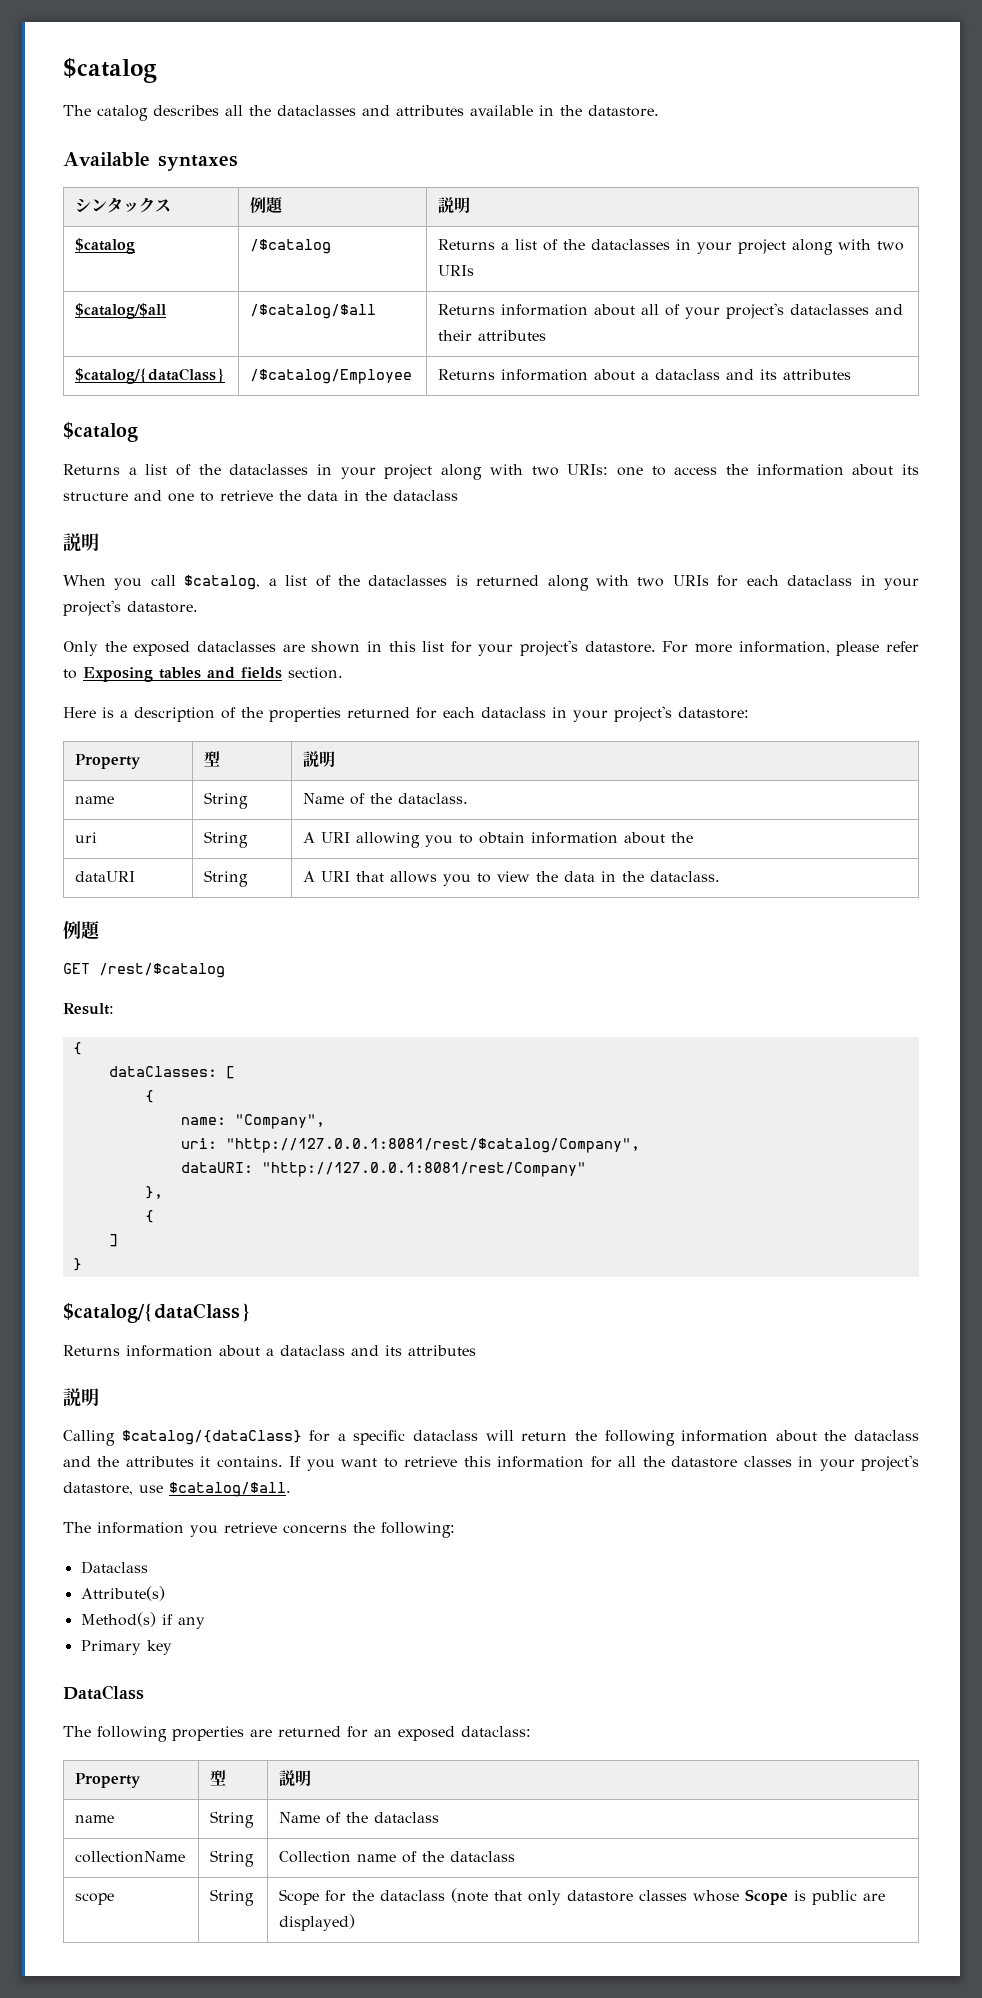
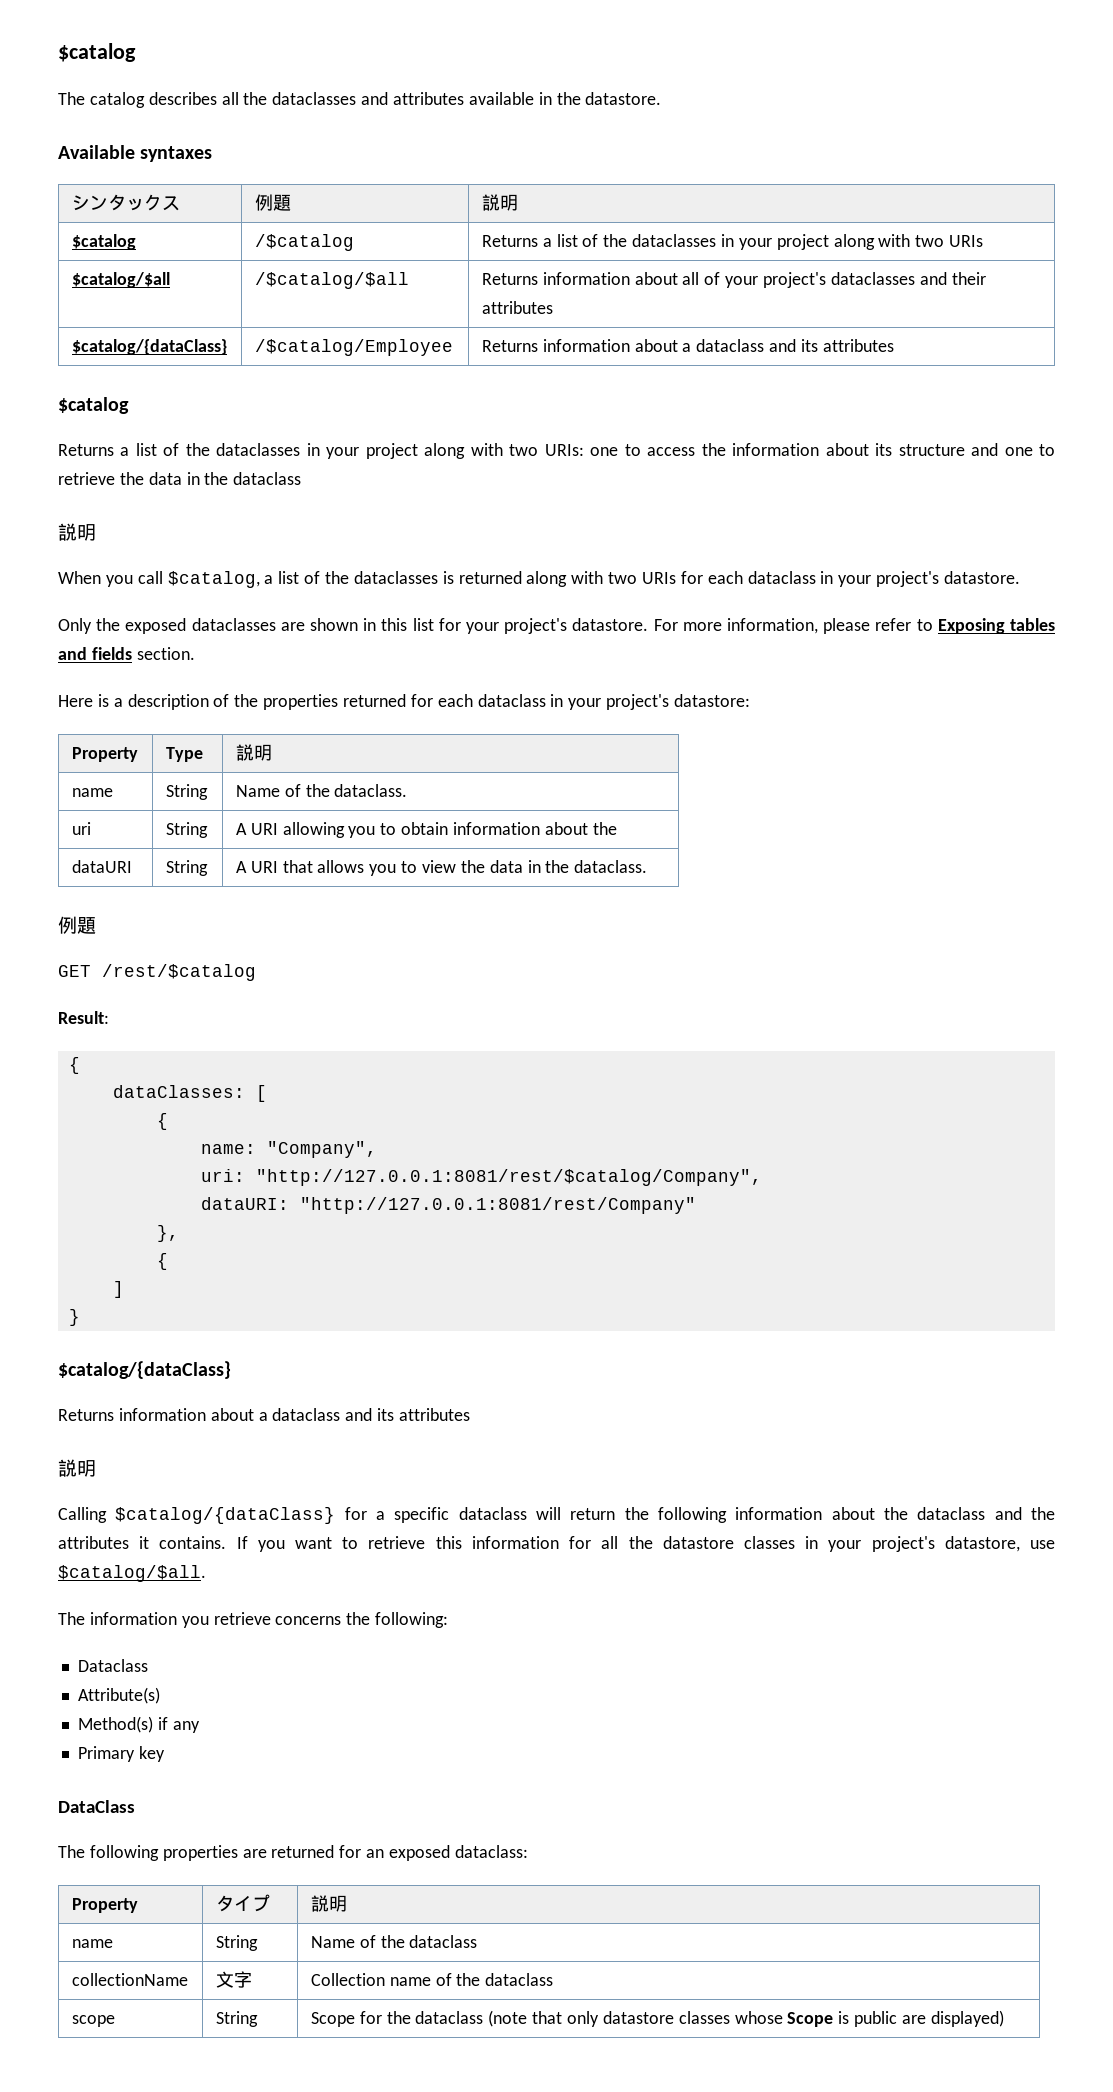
[204,751,221,767] 型 -> [165,747,203,762] Type
[210,1770,227,1786] 型 -> [215,1894,270,1912] タイプ
[210,1850,255,1867] String -> [215,1971,252,1988] 文字

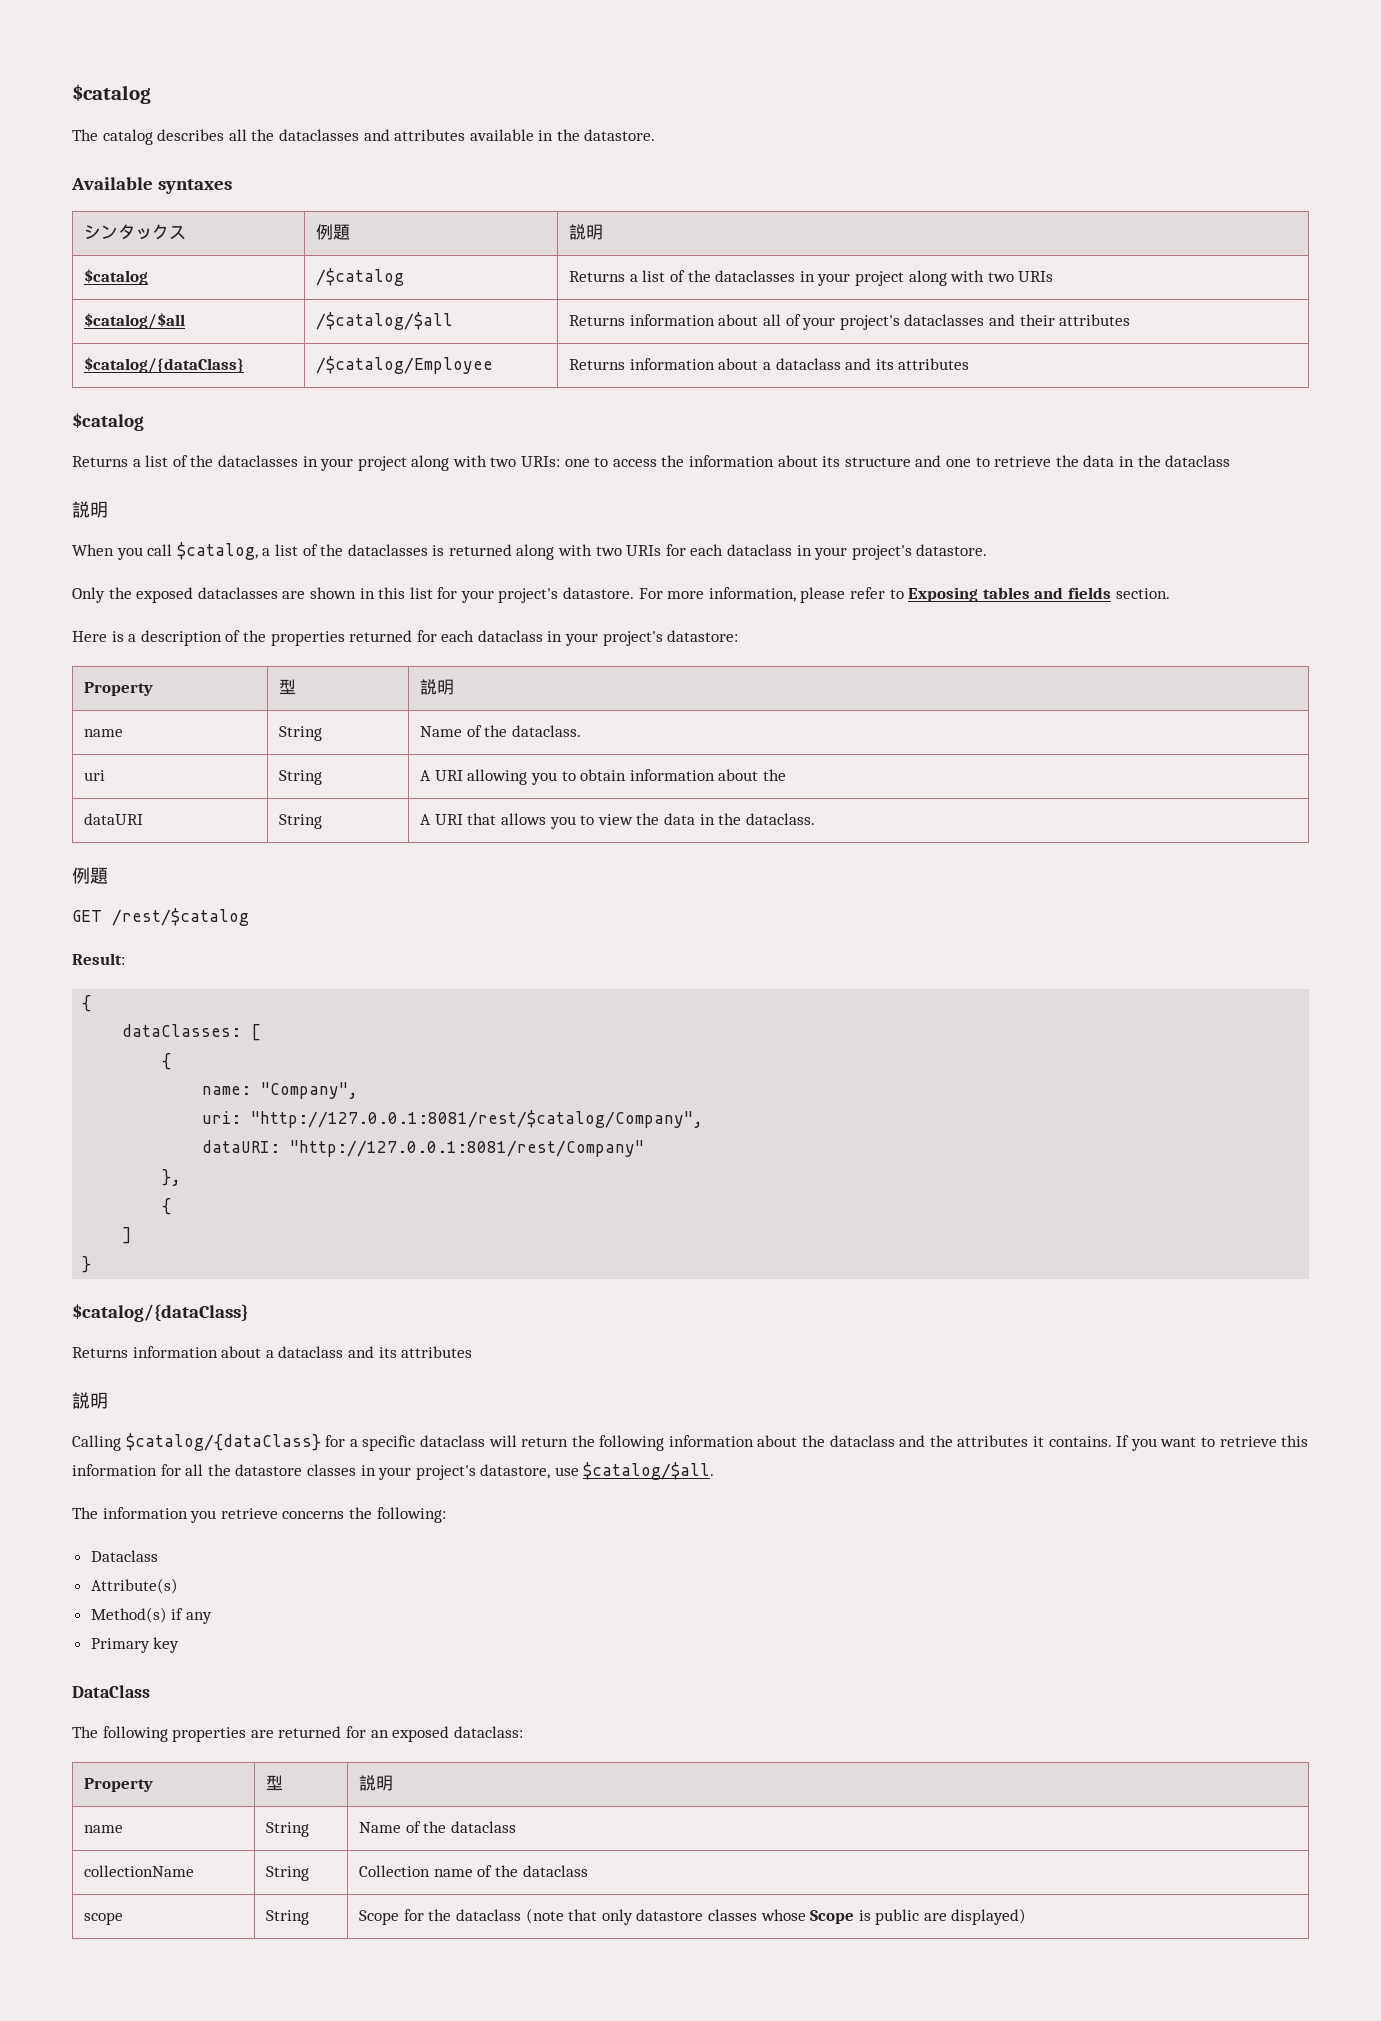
[165,747,203,762] Type -> [279,679,297,695] 型
[215,1894,270,1912] タイプ -> [266,1775,284,1791] 型
[215,1971,252,1988] 文字 -> [266,1866,310,1881] String

